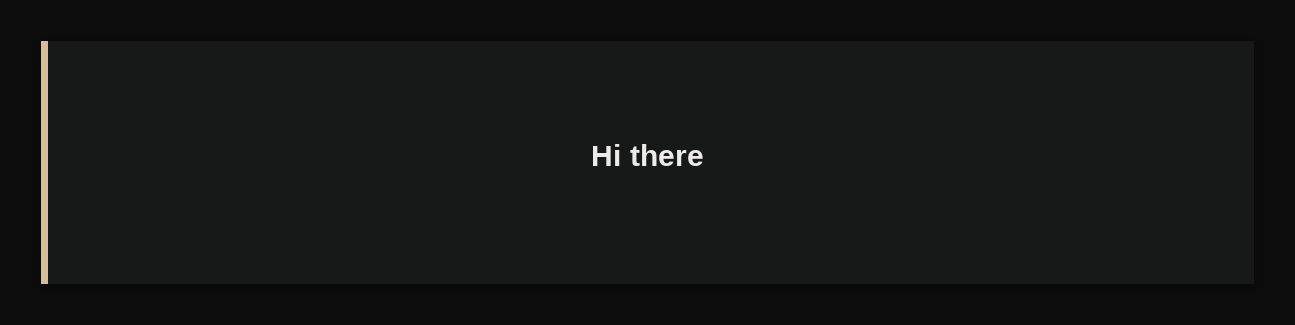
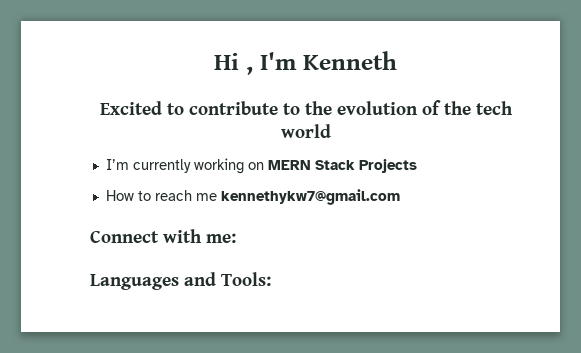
[629,144,704,166] there -> [246,51,397,75] [99,100,513,115] [280,124,331,138] [105,158,417,174] [105,189,400,205] [90,229,236,243] [90,272,271,290] , I'm Kenneth // Excited to contribute to the evolution of the tech world // I’m currently working on MERN Stack Projects // How to reach me kennethykw7@gmail.com // Connect with me: // Languages and Tools:

